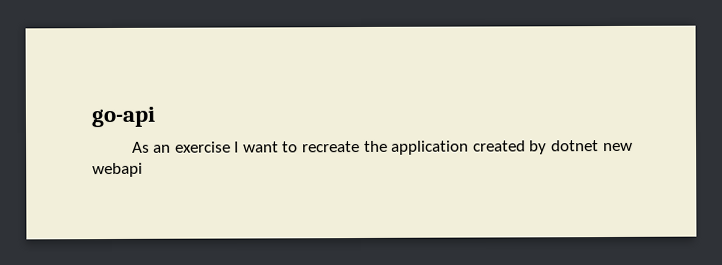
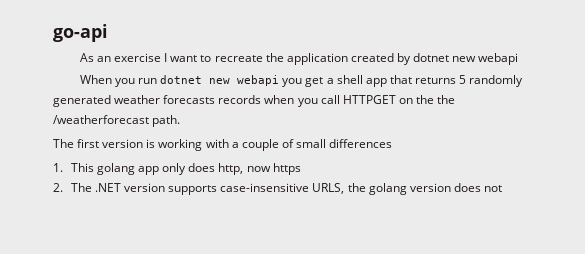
(143, 170) none -> [79,75,524,87] [53,95,456,107] [53,115,181,127] [53,139,393,151] [53,163,301,175] [53,183,503,195] // When you run dotnet new webapi you get a shell app that returns 5 randomly generated weather forecasts records when you call HTTPGET on the the /weatherforecast path. // The first version is working with a couple of small differences // 1. This golang app only does http, now https // 2. The .NET version supports case-insensitive URLS, the golang version does not

